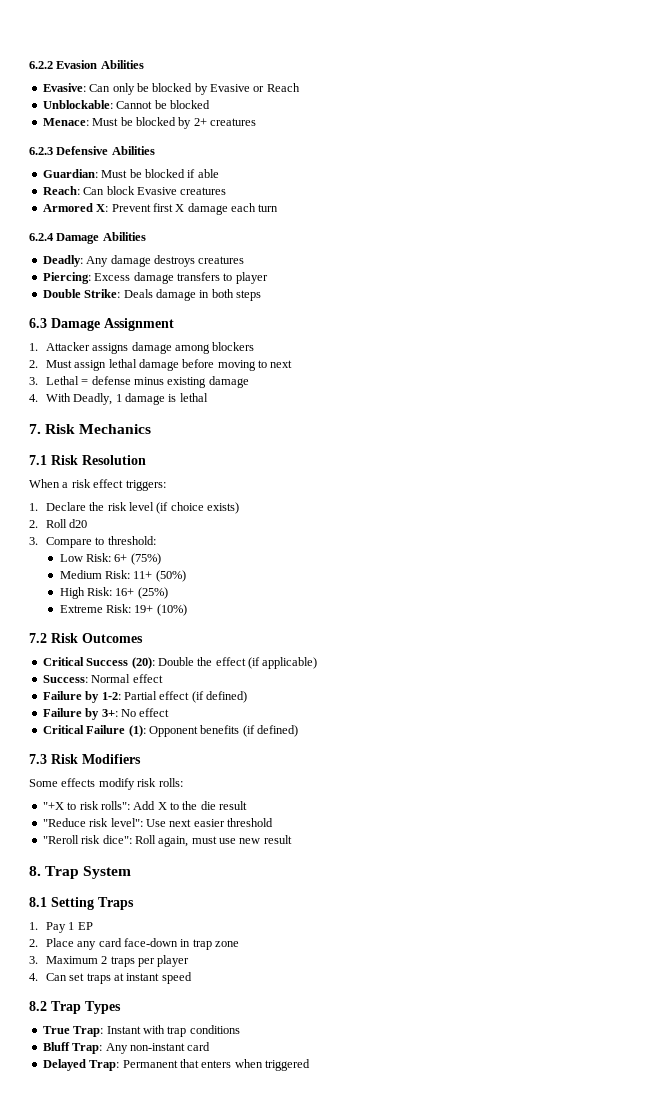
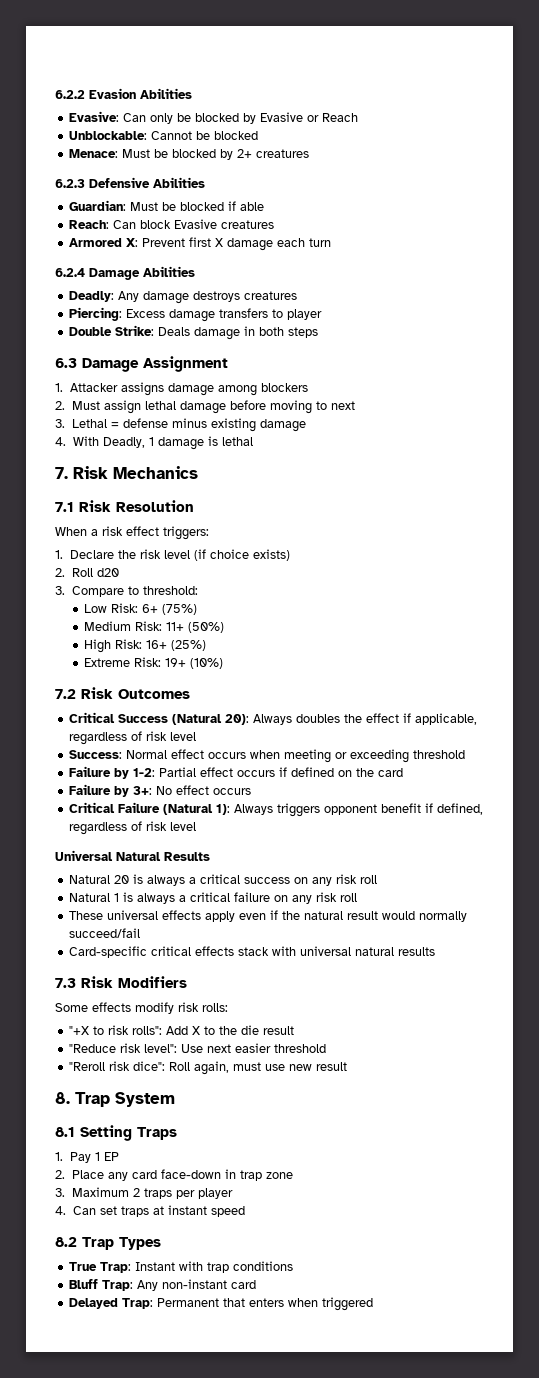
[131,657,318,669] [42,674,163,683] (20): Double the effect (if applicable) // Success: Normal effect -> [172,713,478,725] [69,731,197,745] [69,749,466,763] (Natural 20): Always doubles the effect if applicable, regardless of risk level // Success: Normal effect occurs when meeting or exceeding threshold
[191,691,247,703] (if defined) -> [237,767,404,777] occurs if defined on the card
(170, 712) none -> [213,788,252,795] occurs
[128,725,298,737] (1): Opponent benefits (if defined) -> [163,803,484,817] [69,821,197,835] [55,850,210,861] [69,874,378,886] [69,892,358,904] [69,910,468,922] [69,928,141,938] [69,946,436,958] (Natural 1): Always triggers opponent benefit if defined, regardless of risk level // Universal Natural Results // Natural 20 is always a critical success on any risk roll // Natural 1 is always a critical failure on any risk roll // These universal effects apply even if the natural result would normally succeed/fail // Card-specific critical effects stack with universal natural results

